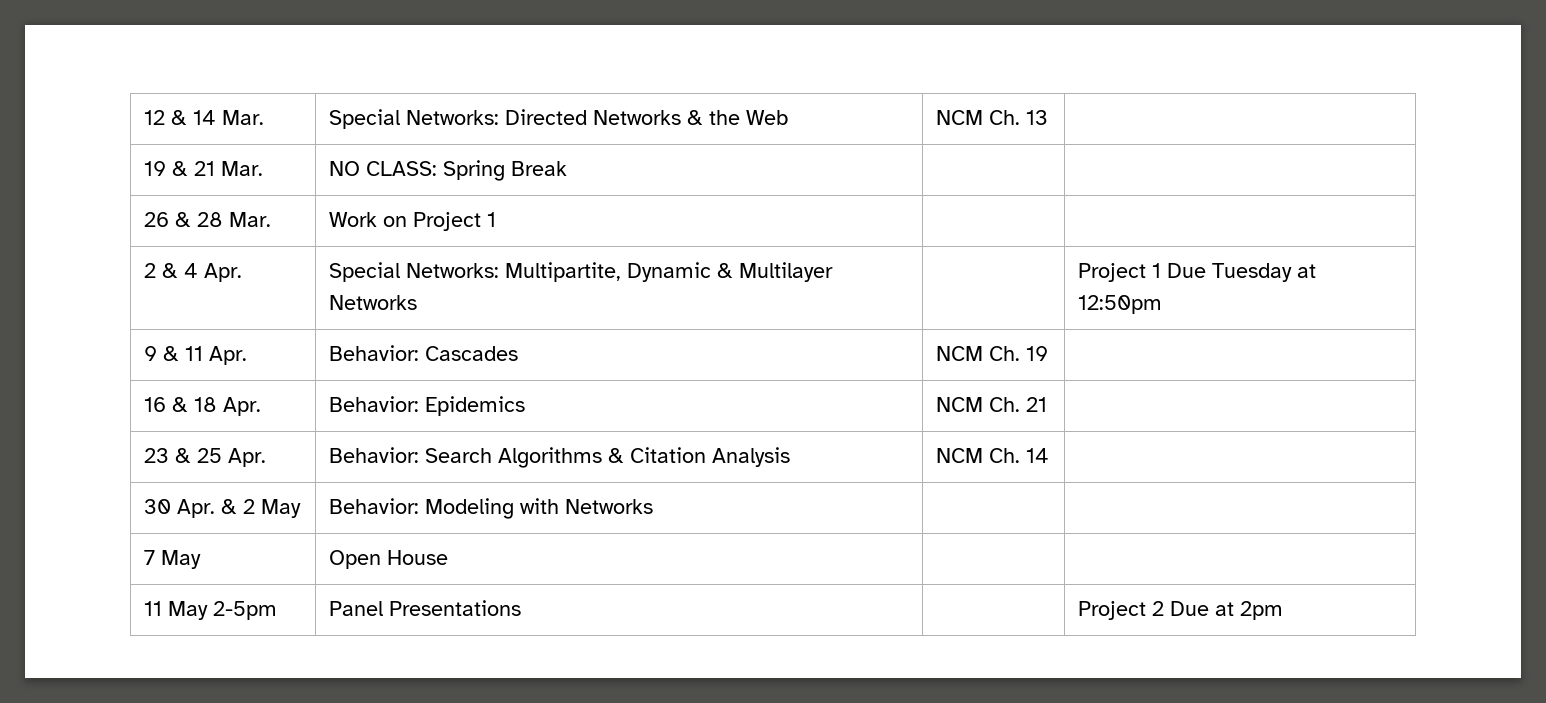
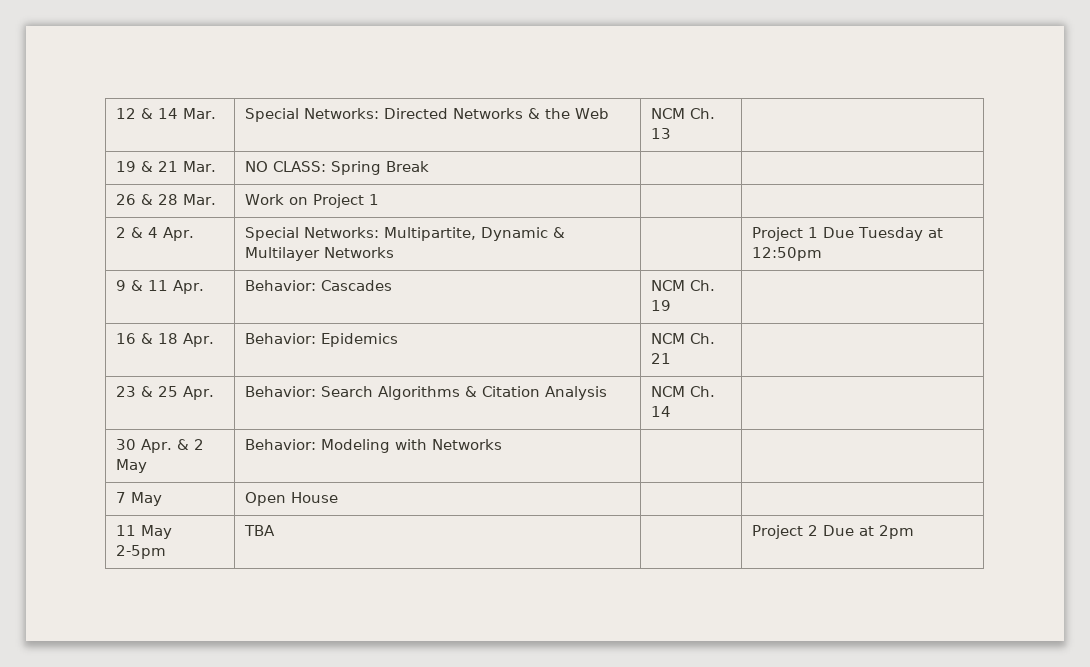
[328,600,521,616] Panel Presentations -> [244,525,276,536] TBA

